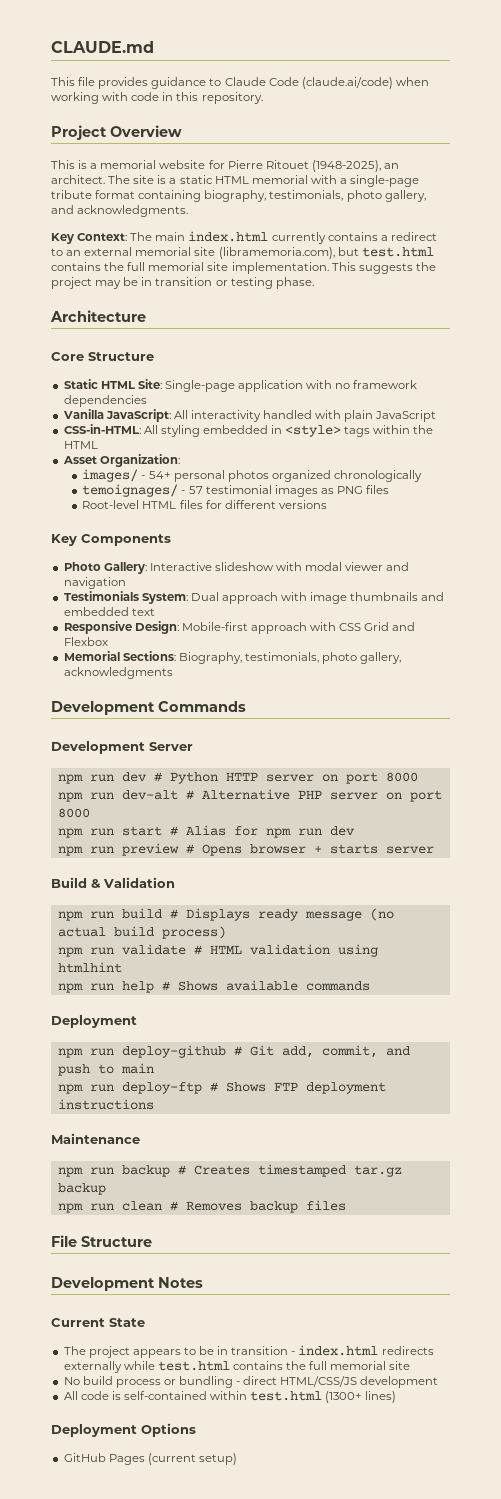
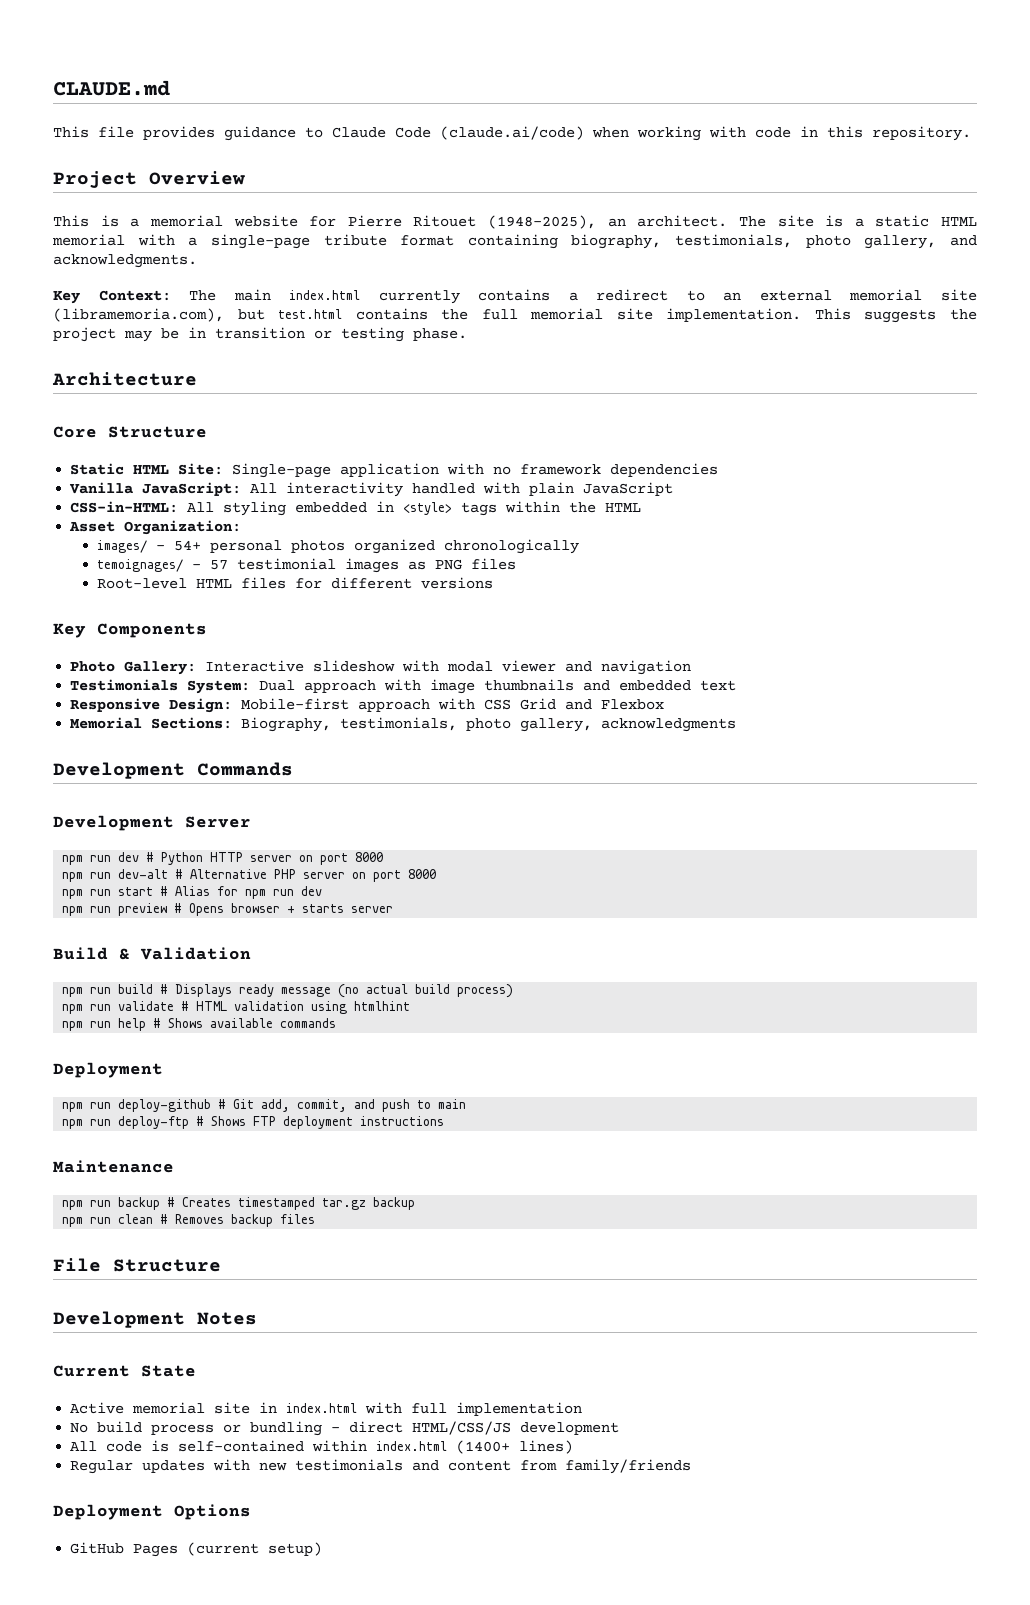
[63,1345,434,1358] [63,1361,411,1373] The project appears to be in transition - index.html redirects externally while test.html contains the full memorial site -> [70,1402,583,1416] Active memorial site in index.html with full implementation
[250,1391,363,1403] test.html (1300+ -> [376,1440,511,1454] index.html (1400+
(397, 1397) none -> [70,1459,692,1474] // Regular updates with new testimonials and content from family/friends

